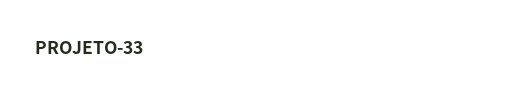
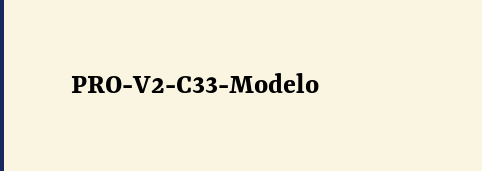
[35,41,143,54] PROJETO-33 -> [71,73,319,93] PRO-V2-C33-Modelo

